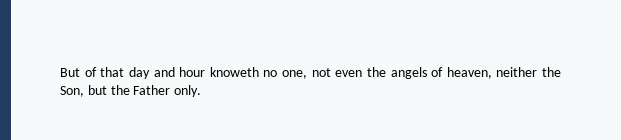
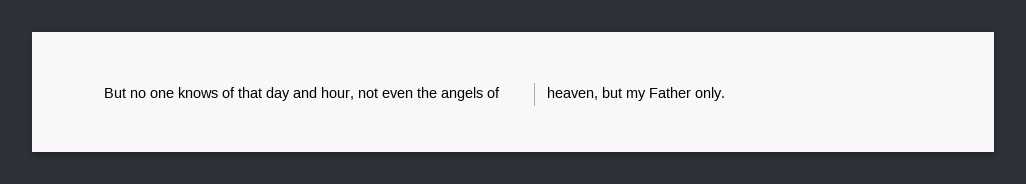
(80, 72) none -> [130,87,218,98] no one knows
[179,67,307,79] hour knoweth no one, -> [321,87,354,100] hour,
[496,67,561,77] [60,85,130,97] neither the Son, but the -> [602,87,646,101] but my

